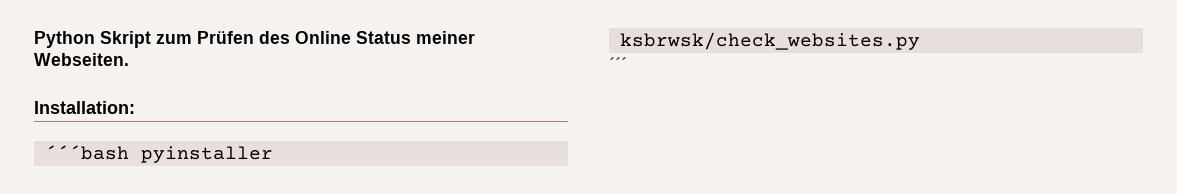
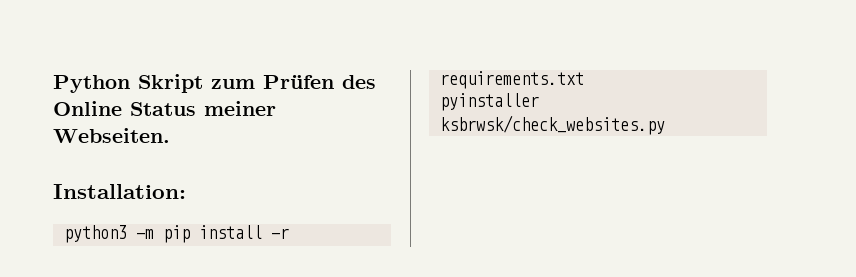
[44,145,129,160] ´´´bash -> [64,225,290,243] [440,71,585,89] python3 -m pip install -r requirements.txt //
[609,57,627,69] // ´´´ -> (666, 125) none

